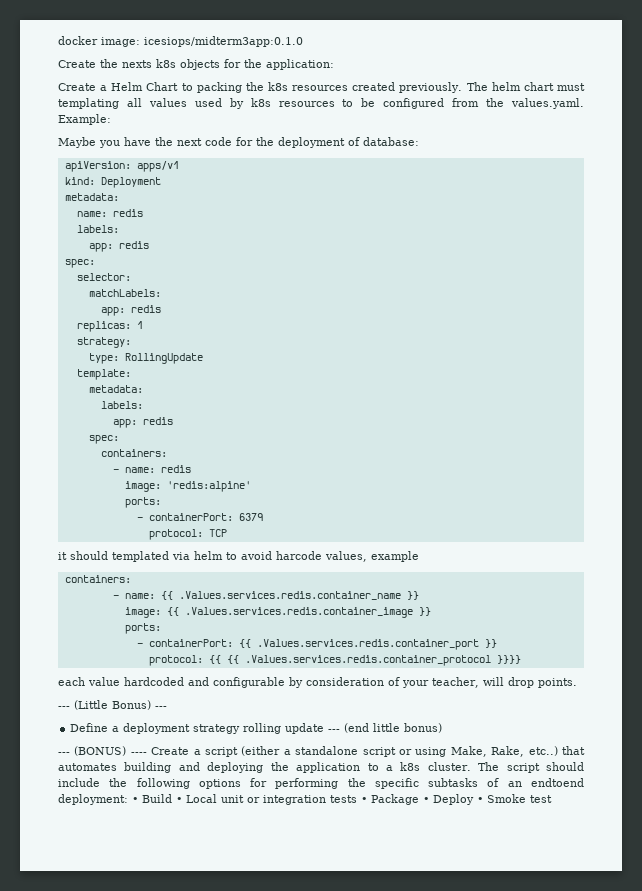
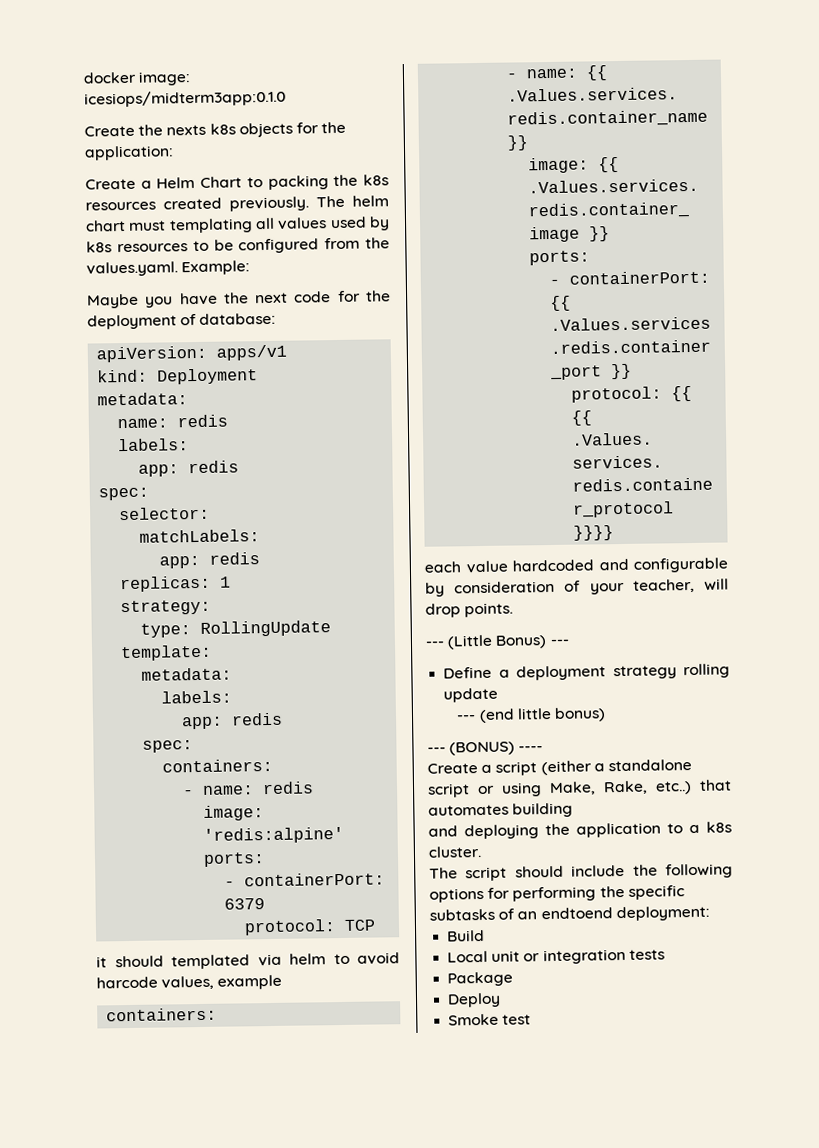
(325, 728) none -> (499, 695) //
(147, 753) none -> (544, 748) //
(172, 767) none -> (574, 810) //
(471, 766) none -> (482, 852) //
[132,797,138,803] • -> (710, 913) //
[176,797,182,803] • -> (486, 935) //
[361,797,367,803] • -> (665, 954) //
[423,797,429,803] • -> (514, 979) //
[477,797,483,803] • -> (502, 1000) //

